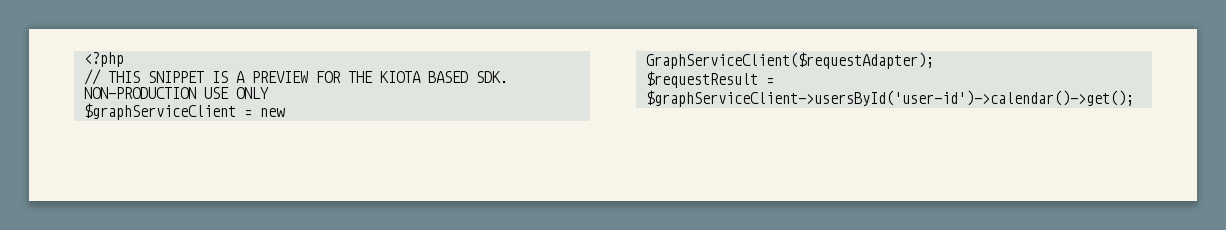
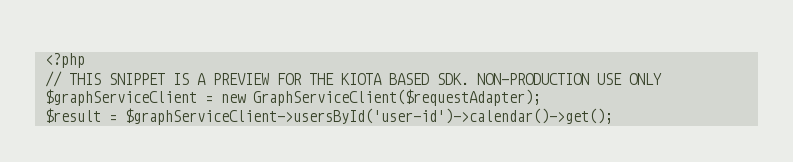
[646,71,759,88] $requestResult -> [44,108,101,123] $result

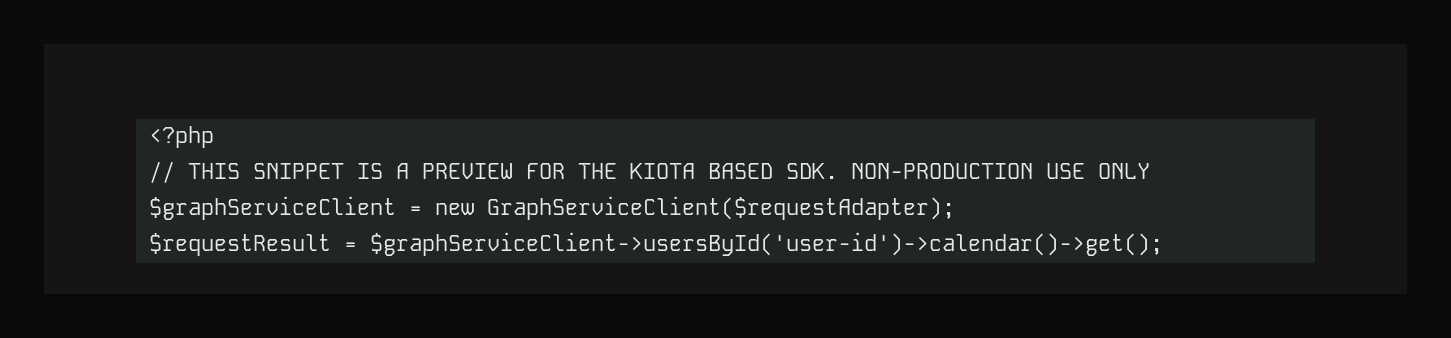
[44,108,101,123] $result -> [148,233,331,256] $requestResult

